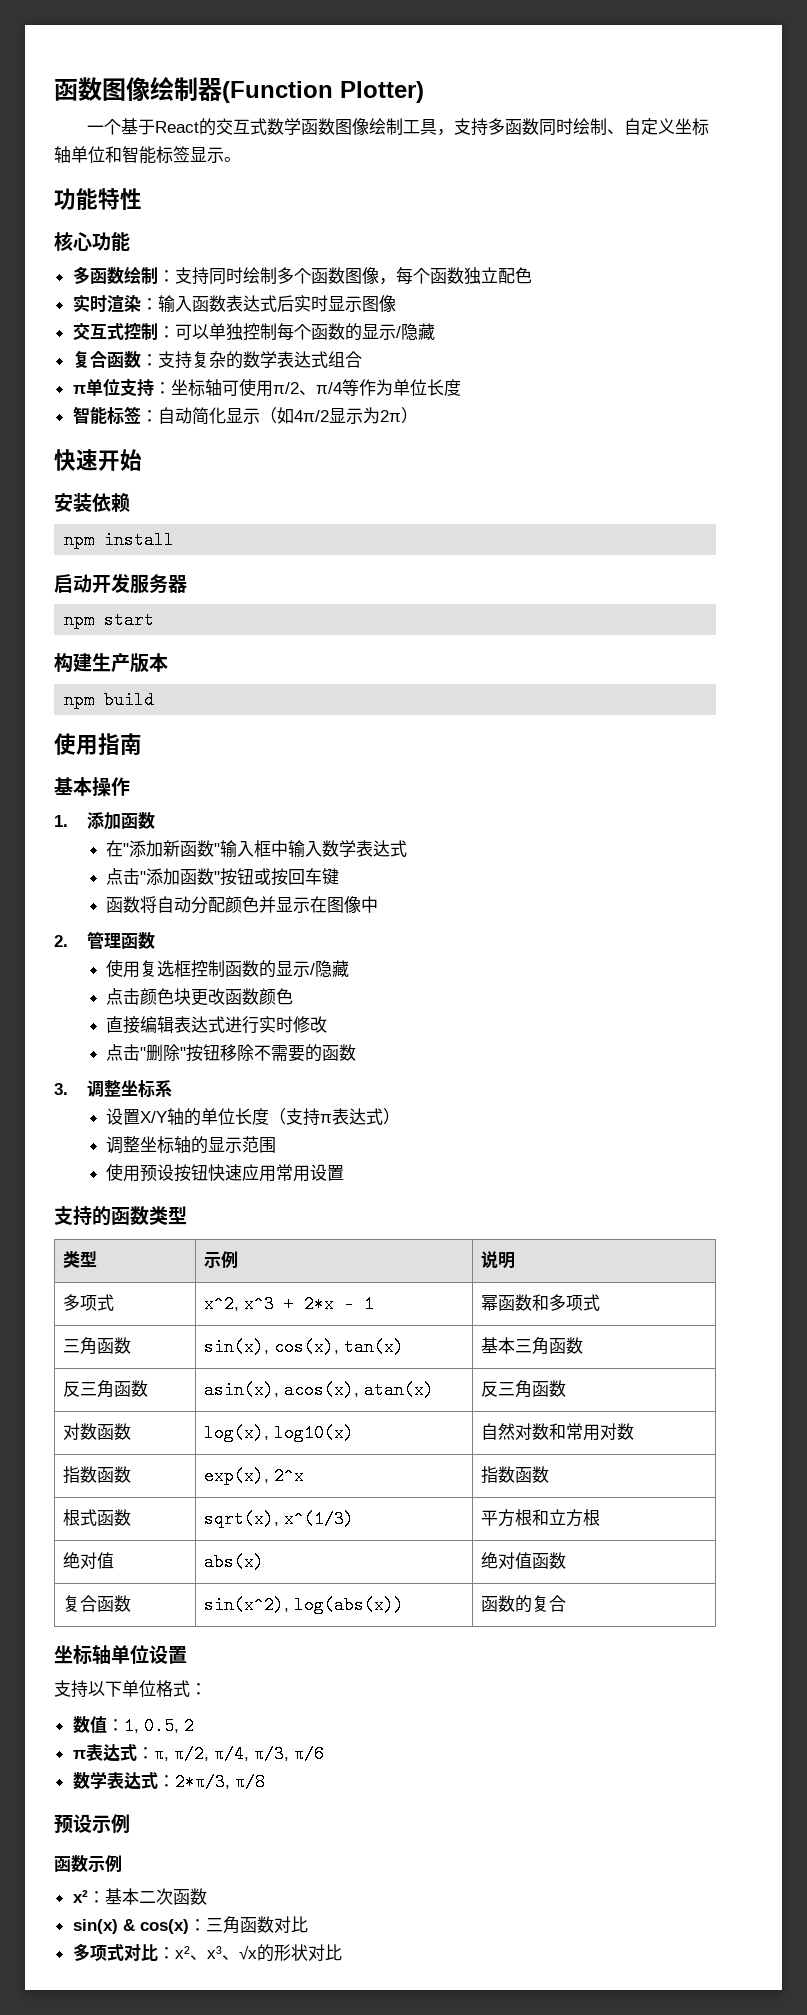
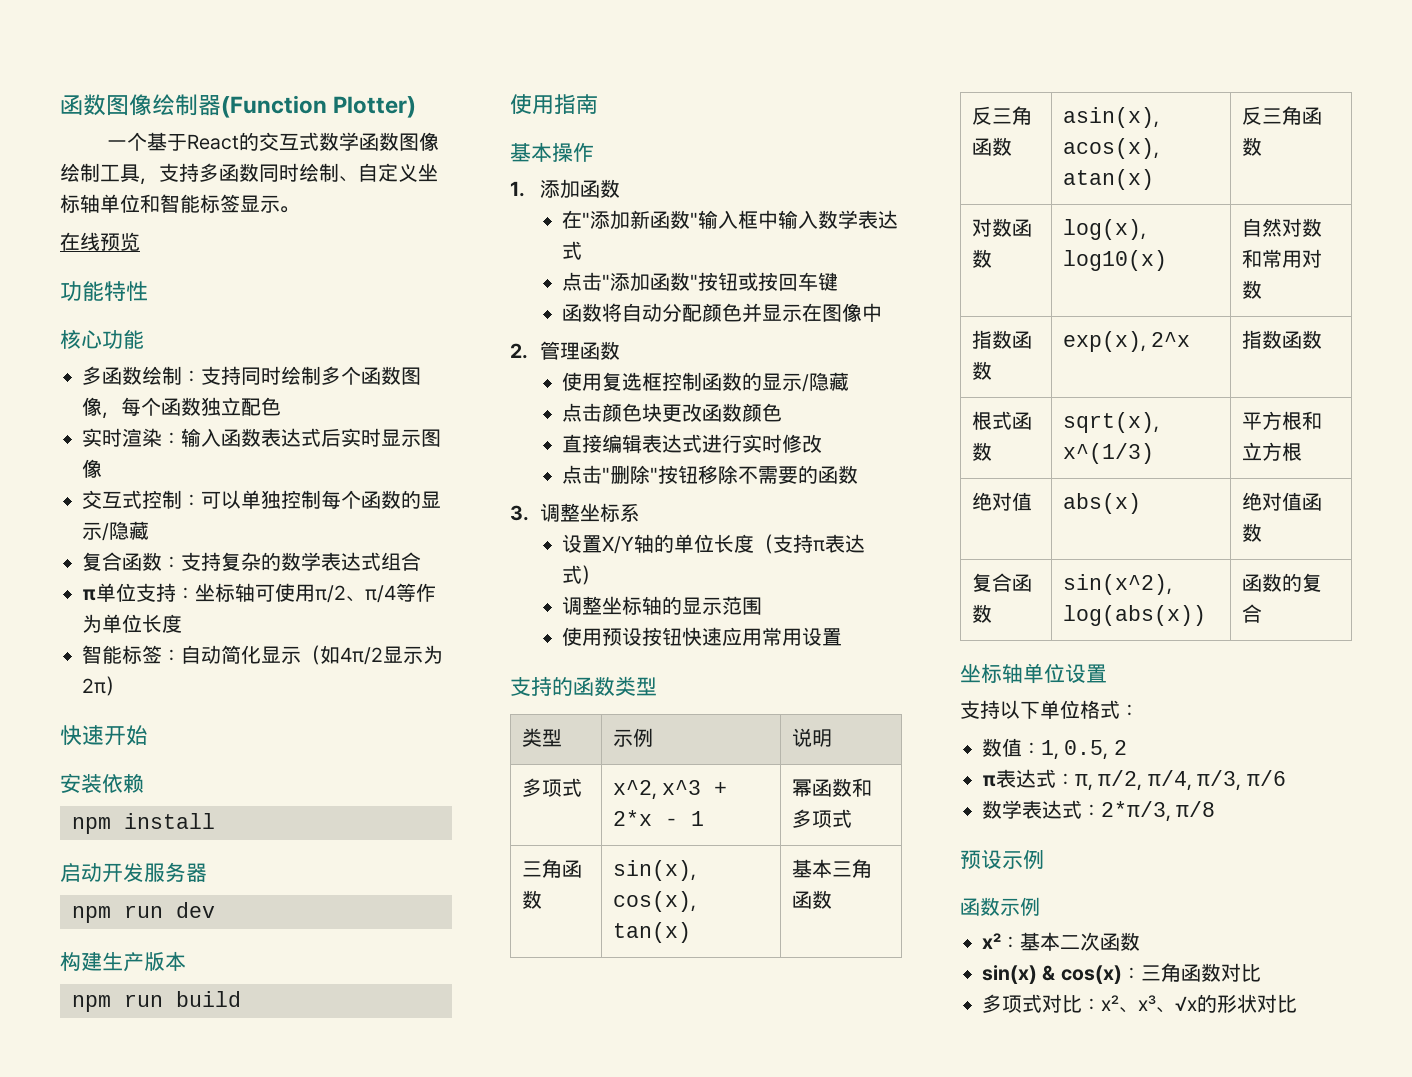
(241, 159) none -> [60,232,140,251] // 在线预览
[104,611,155,629] start -> [124,902,215,918] run dev
(95, 700) none -> [124,994,163,1007] run

